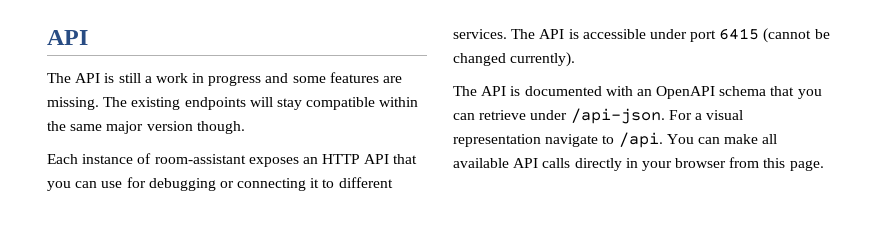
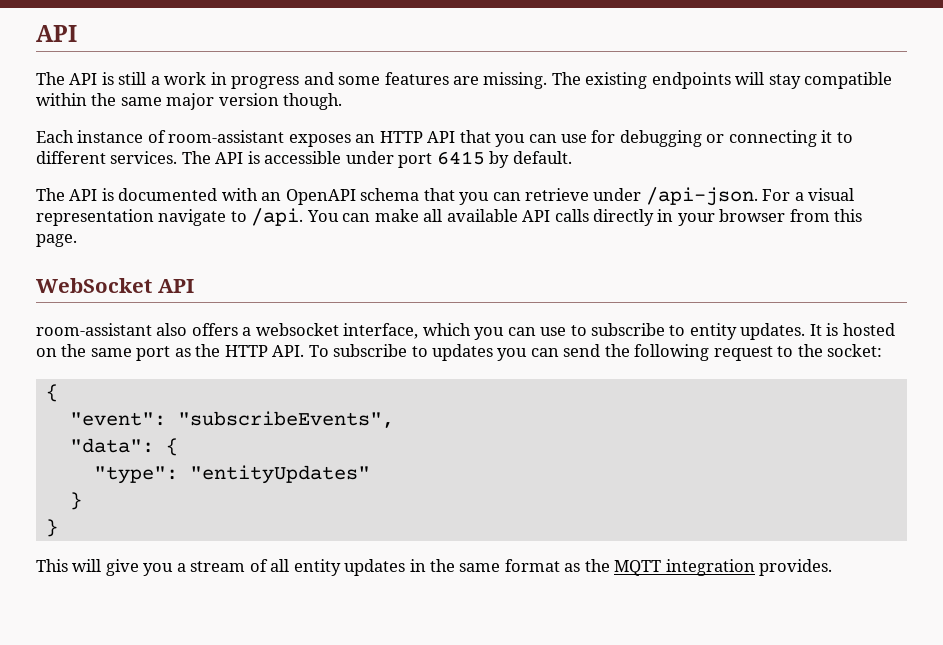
[763,28,830,43] [453,52,576,67] (cannot be changed currently). -> [489,151,572,168] by default.
(824, 165) none -> [36,278,194,293] [36,323,895,340] [36,344,883,361] [45,384,58,402] [69,411,394,428] [69,438,178,456] [93,465,370,484] [69,492,82,510] [45,519,58,537] [36,559,833,576] // WebSocket API // room-assistant also offers a websocket interface, which you can use to subscribe to entity updates. It is hosted on the same port as the HTTP API. To subscribe to updates you can send the following request to the socket: // { // "event": "subscribeEvents", // "data": { // "type": "entityUpdates" // } // } // This will give you a stream of all entity updates in the same format as the MQTT integration provides.

